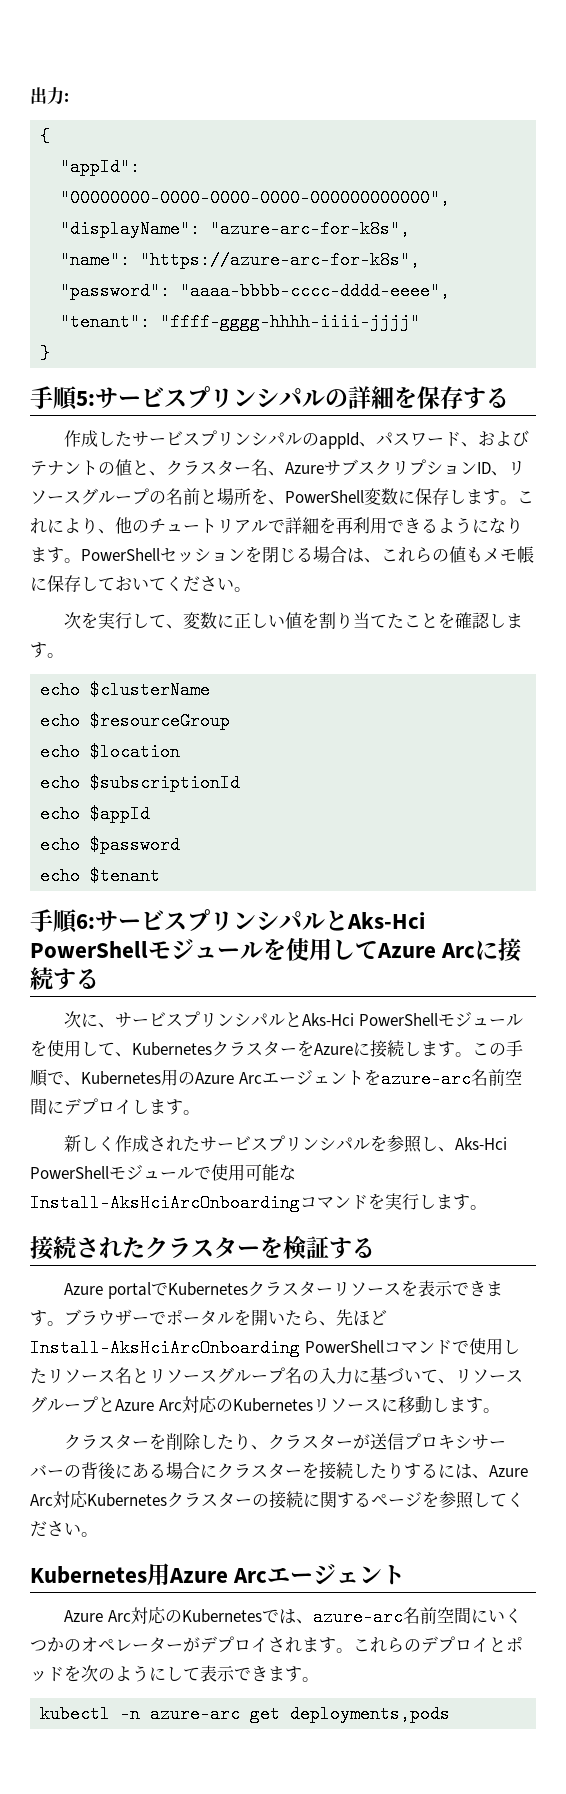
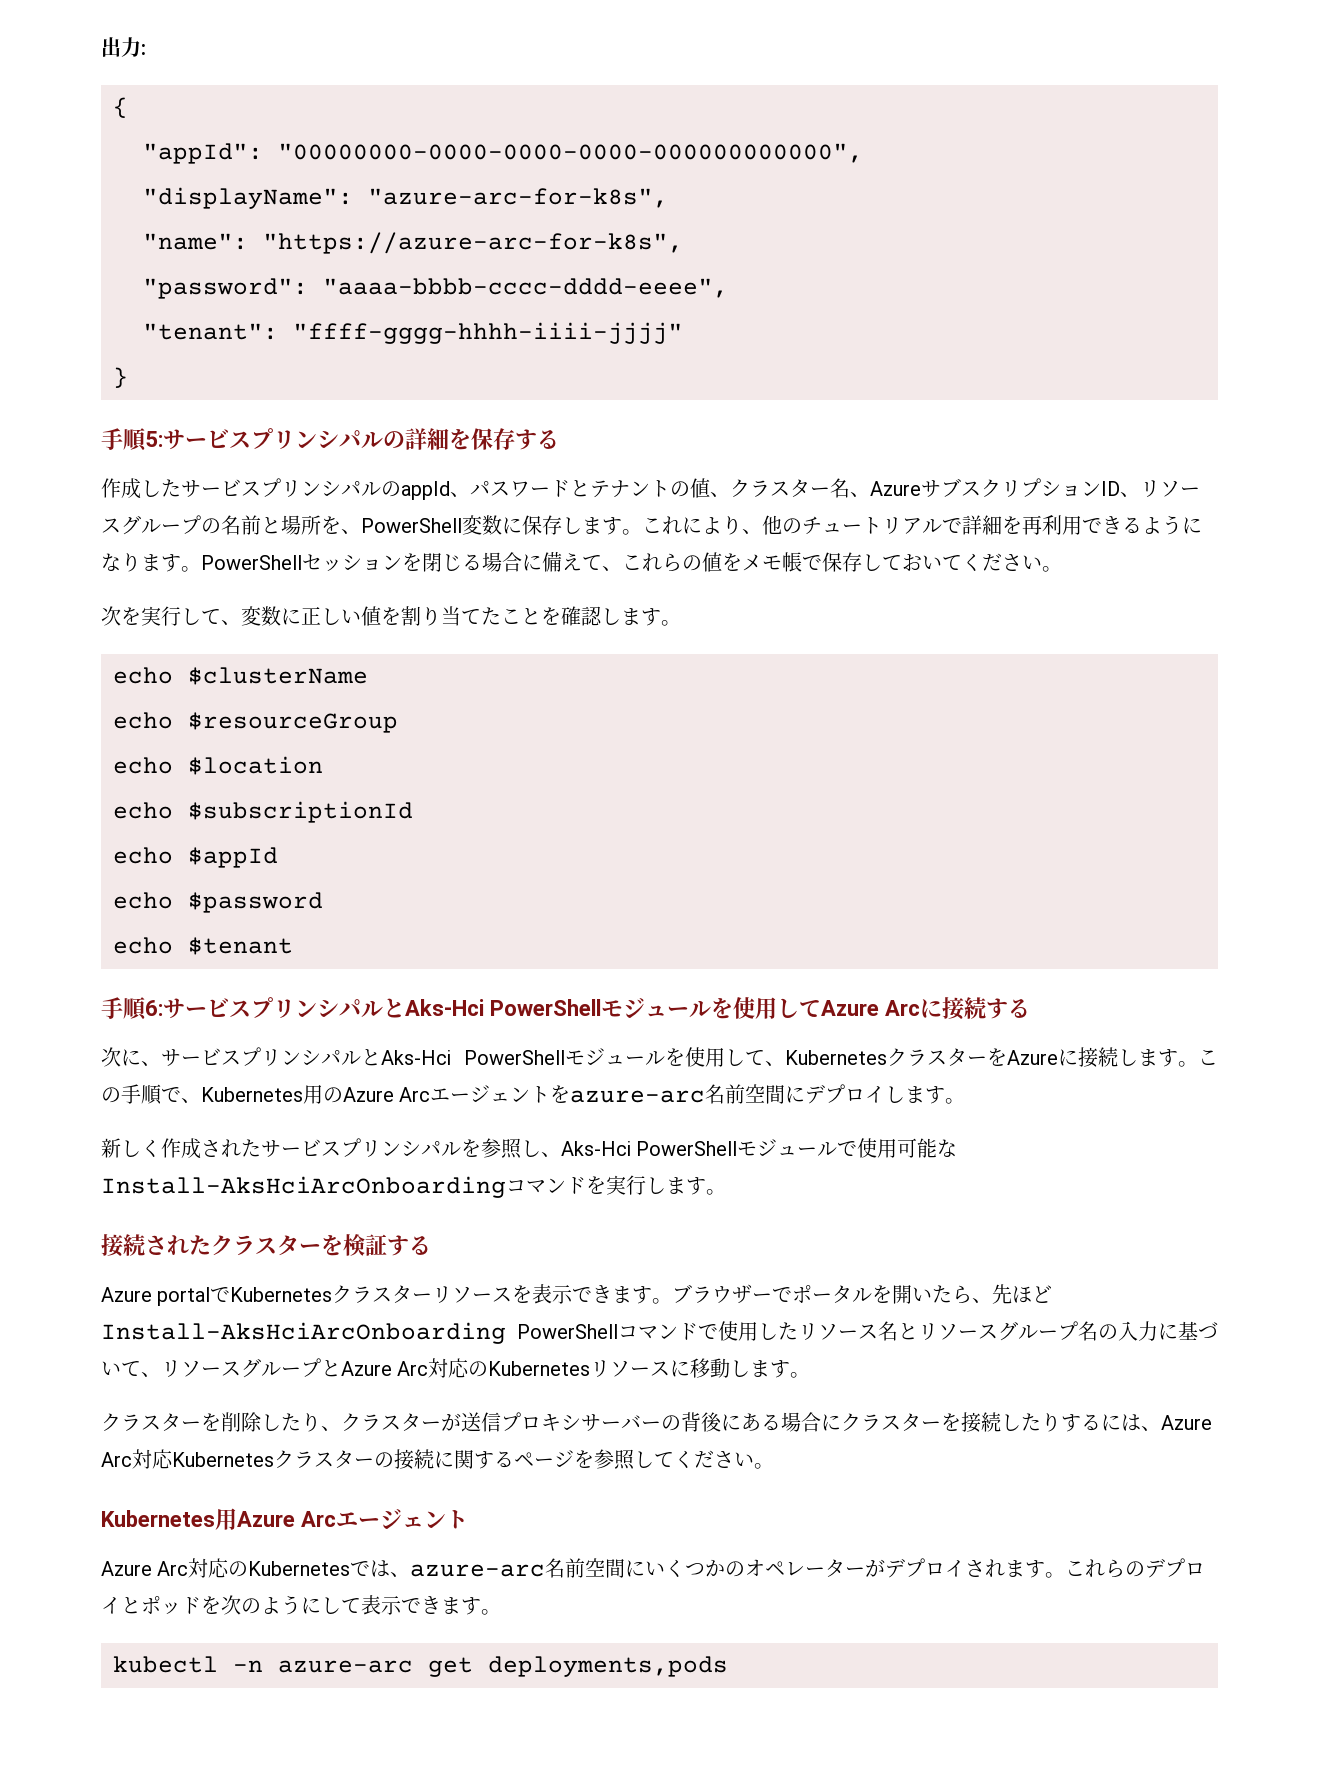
[461,430,530,447] 、および -> [570,480,590,497] と
[132,460,149,475] と -> (710, 488) none
[347,548,364,563] は -> [522,552,602,572] に備えて
[466,546,534,563] [30,577,47,591] もメモ帳に -> [722,552,822,572] をメモ帳で

